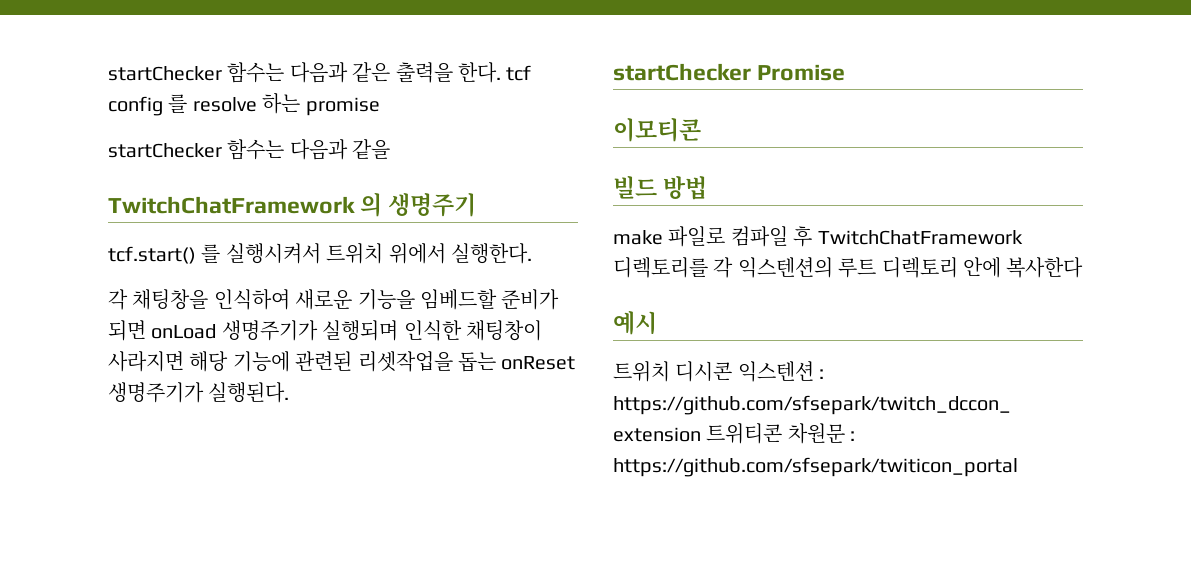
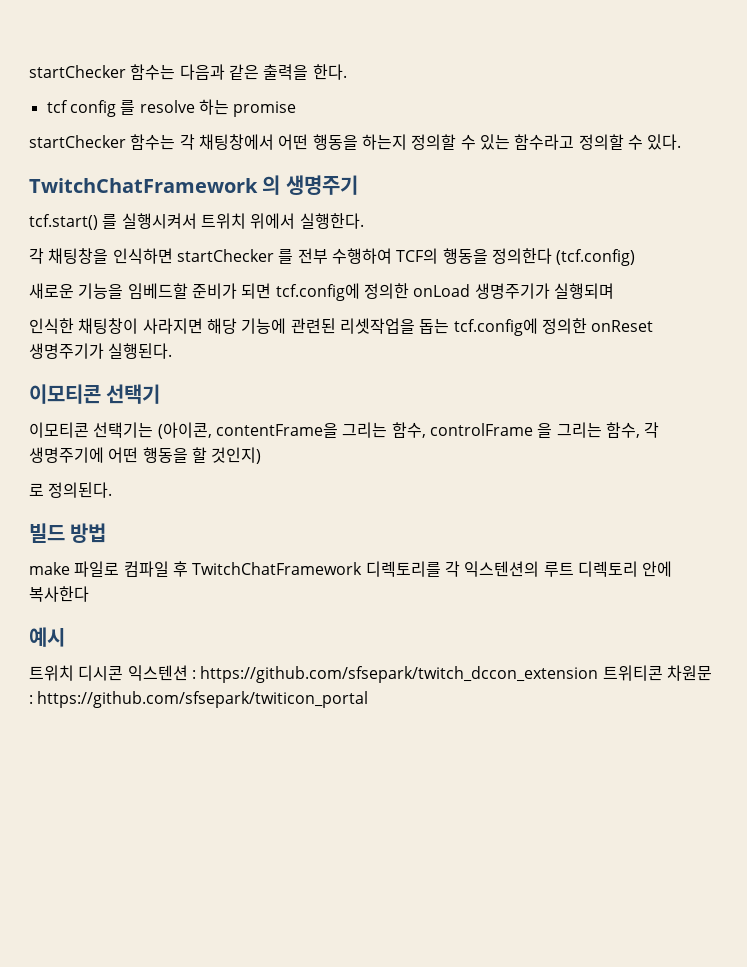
(501, 72) none -> (347, 72) //
[289,139,391,160] 다음과 같을 -> [179,134,682,150] 각 채팅창에서 어떤 행동을 하는지 정의할 수 있는 함수라고 정의할 수 있다.
[213,289,290,310] 인식하여 -> [112,248,636,266] 인식하면 startChecker 를 전부 수행하여 TCF의 행동을 정의한다 (tcf.config) //
(146, 330) none -> [275,283,409,301] tcf.config에 정의한
(399, 330) none -> (614, 291) //
(496, 362) none -> [453,318,587,336] tcf.config에 정의한
[613,63,846,81] [613,118,701,142] startChecker Promise // 이모티콘 -> [29,384,161,404] [29,422,660,439] [29,447,262,464] [29,482,113,498] 이모티콘 선택기 // 이모티콘 선택기는 (아이콘, contentFrame을 그리는 함수, controlFrame 을 그리는 함수, 각 생명주기에 어떤 행동을 할 것인지) // 로 정의된다.

